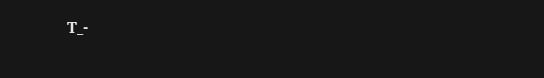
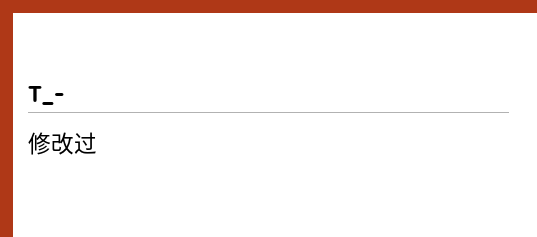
(88, 28) none -> [28,132,97,155] // 修改过

